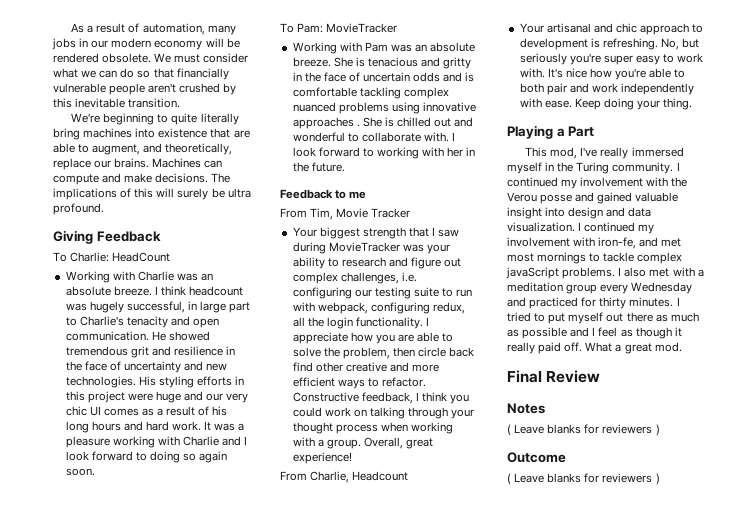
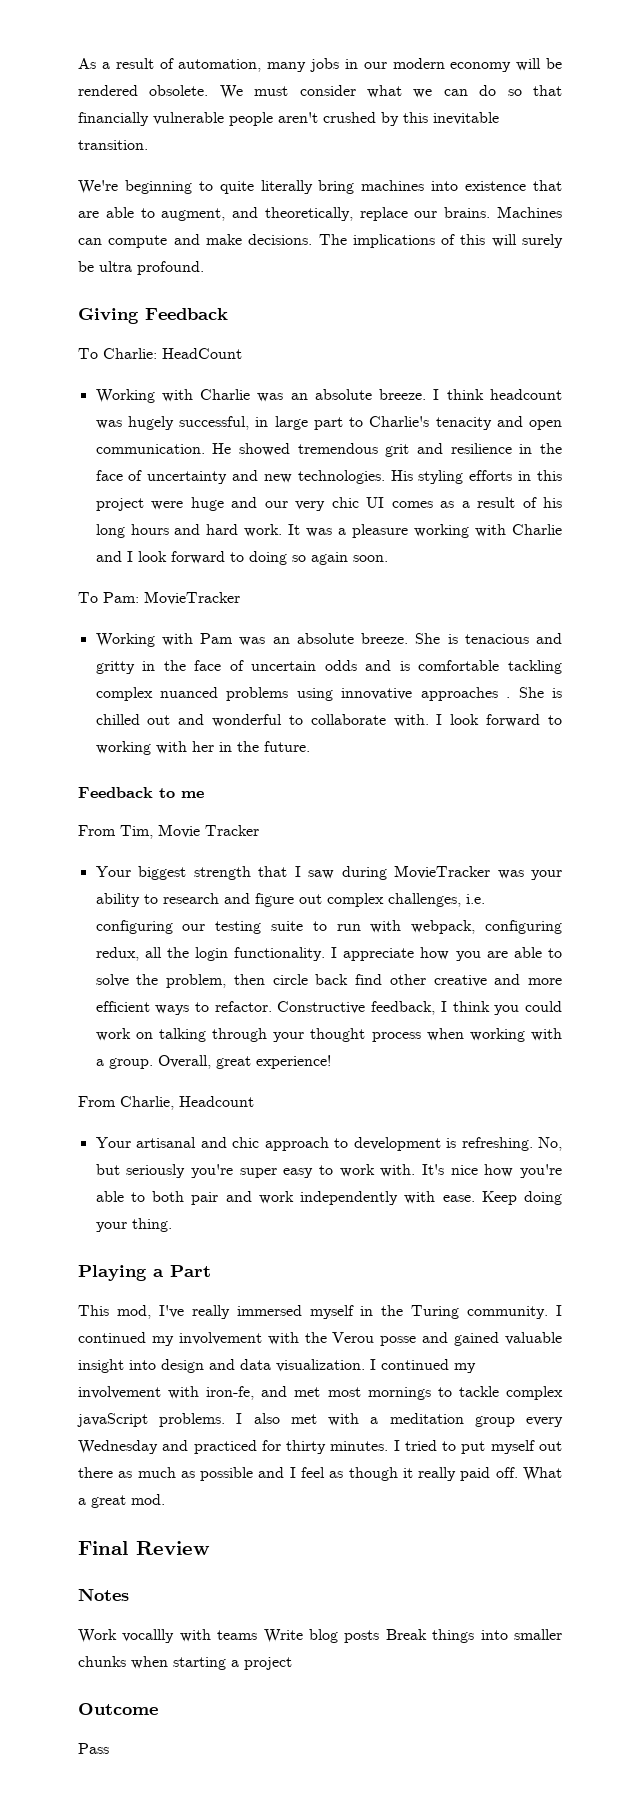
[507,424,660,436] [507,452,566,463] [507,473,660,485] ( Leave blanks for reviewers ) // Outcome // ( Leave blanks for reviewers ) -> [78,1629,562,1643] [78,1656,292,1670] [78,1703,158,1715] [78,1743,109,1754] Work vocallly with teams Write blog posts Break things into smaller chunks when starting a project // Outcome // Pass

